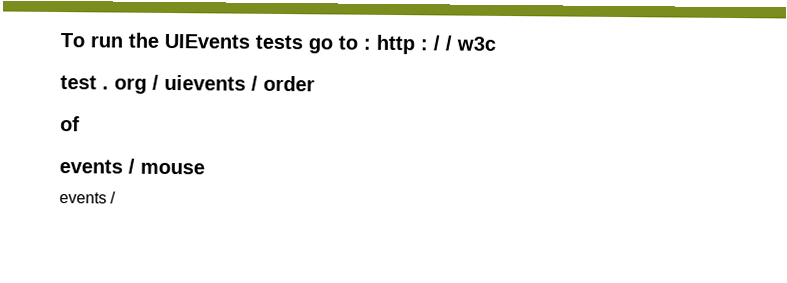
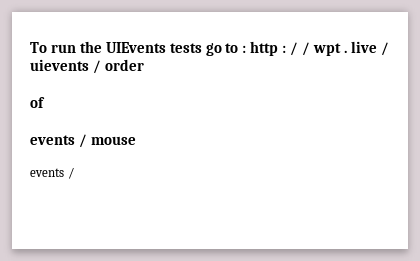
[456,36,496,51] [60,75,147,94] w3c // test . org -> [312,41,377,56] wpt . live

